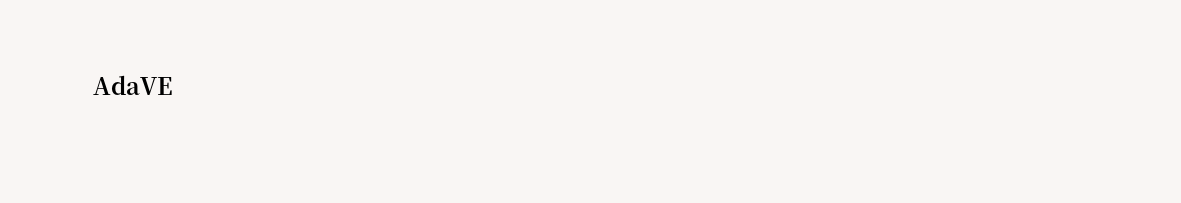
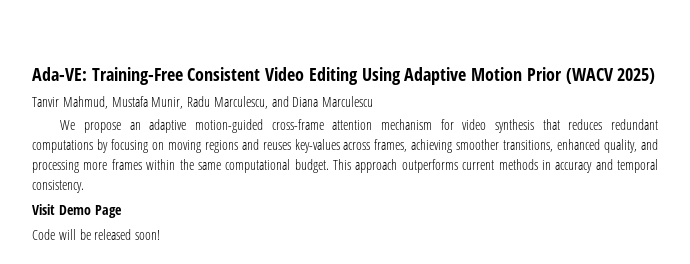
[93,75,173,95] AdaVE -> [32,67,656,85] [32,96,374,109] [60,119,658,133] [32,139,658,153] [32,159,658,173] [32,180,84,193] [32,204,122,218] [32,229,161,240] Ada-VE: Training-Free Consistent Video Editing Using Adaptive Motion Prior (WACV 2025) // Tanvir Mahmud, Mustafa Munir, Radu Marculescu, and Diana Marculescu // We propose an adaptive motion-guided cross-frame attention mechanism for video synthesis that reduces redundant computations by focusing on moving regions and reuses key-values across frames, achieving smoother transitions, enhanced quality, and processing more frames within the same computational budget. This approach outperforms current methods in accuracy and temporal consistency. // Visit Demo Page // Code will be released soon!

